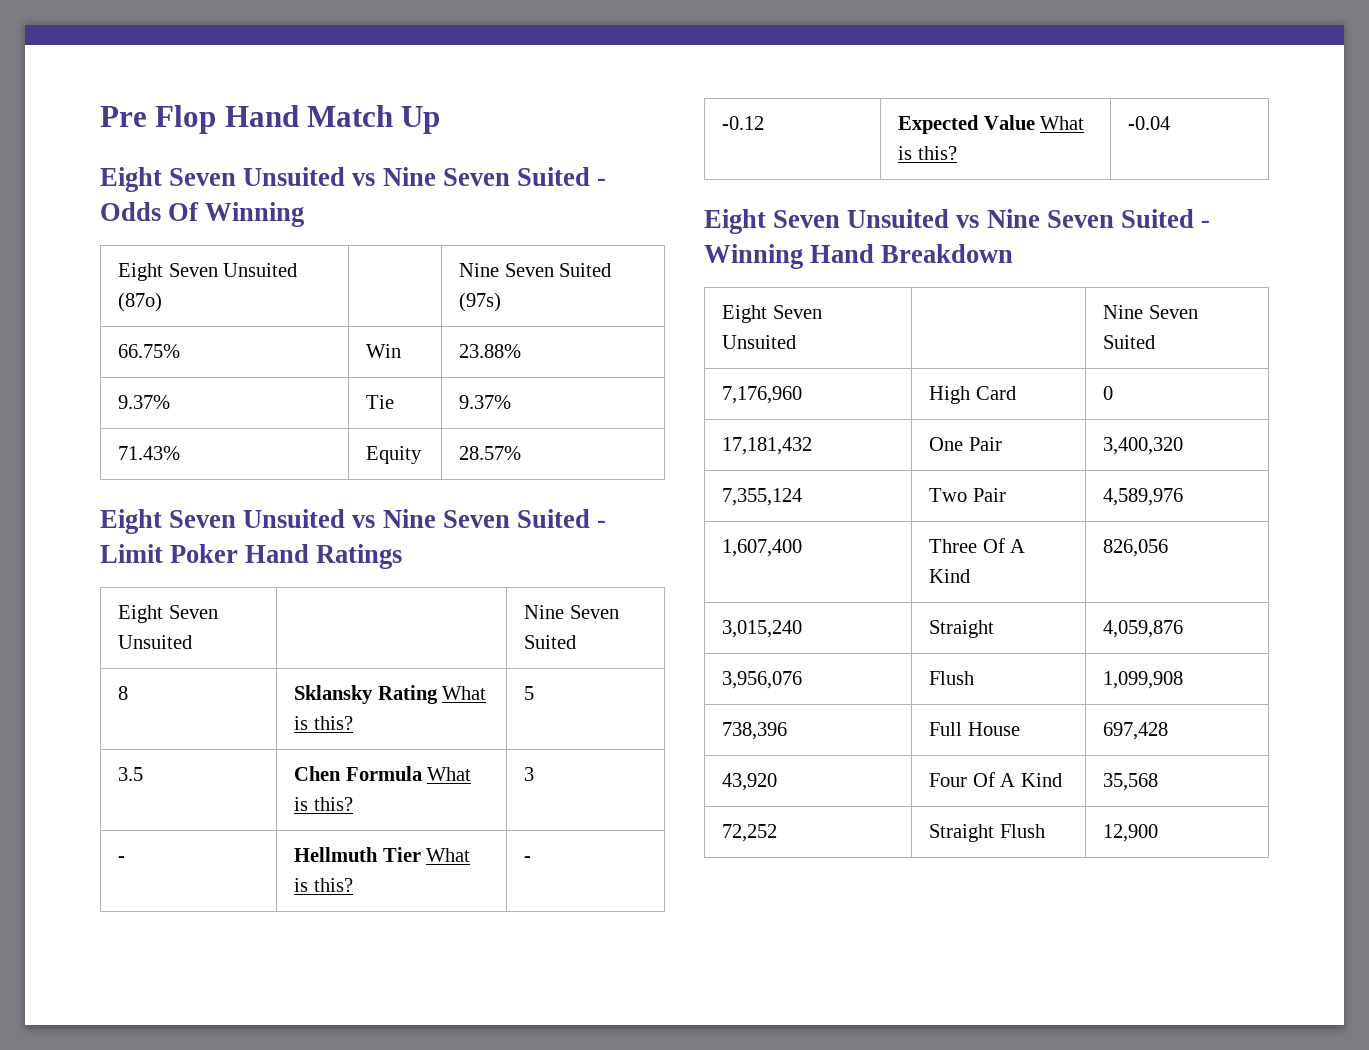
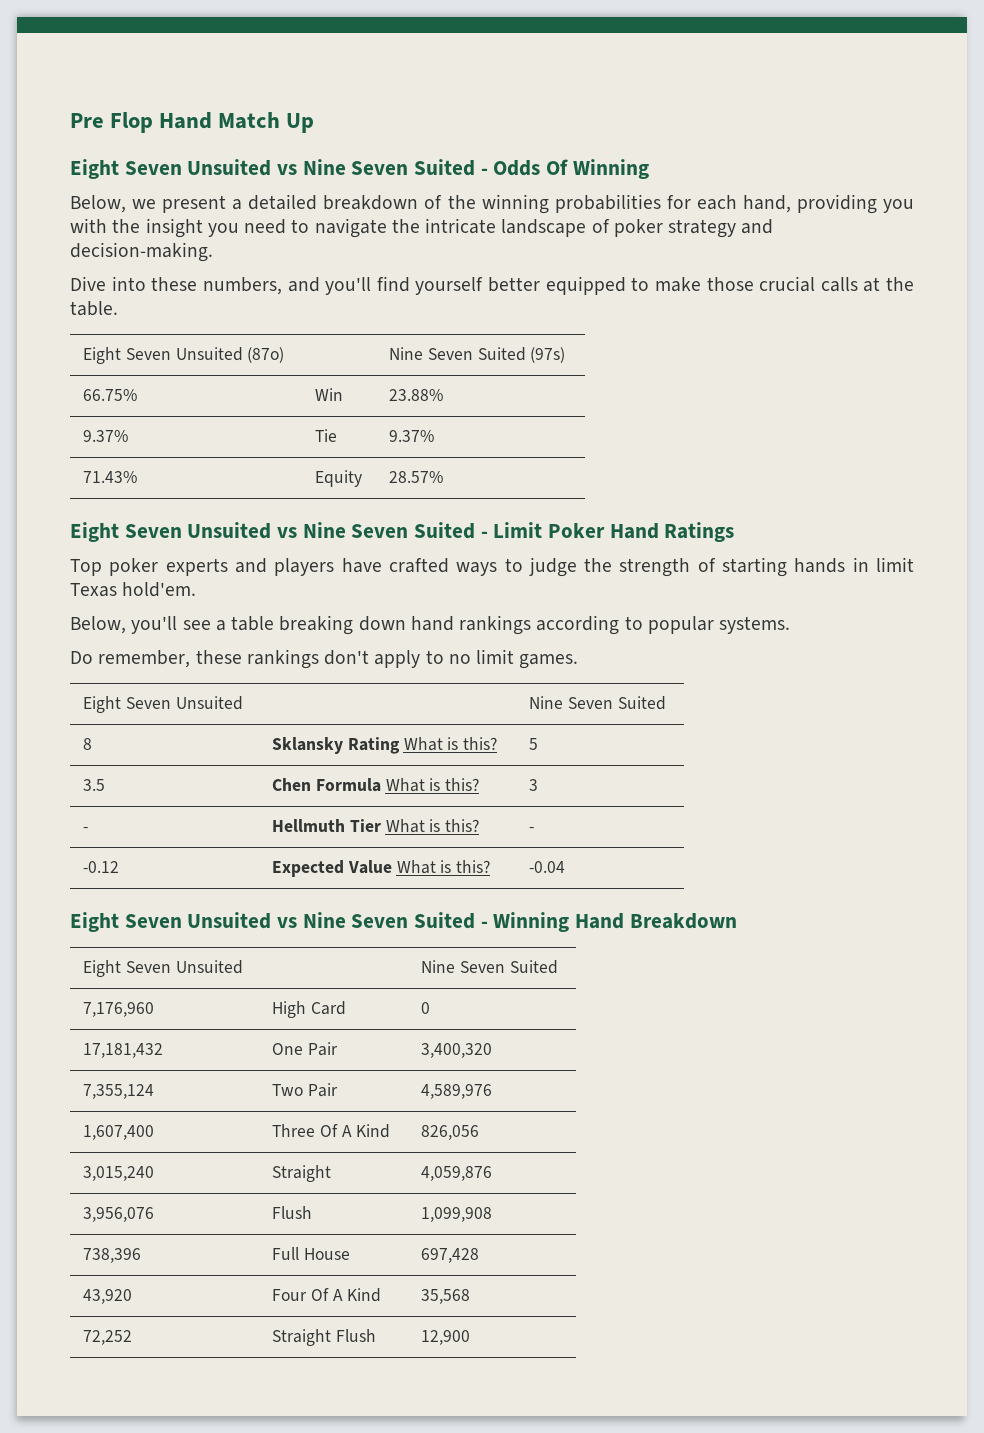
(305, 214) none -> [70,194,914,214] [70,218,774,238] [70,242,213,262] [70,276,914,295] [70,301,118,316] // Below, we present a detailed breakdown of the winning probabilities for each hand, providing you with the insight you need to navigate the intricate landscape of poker strategy and decision-making. // Dive into these numbers, and you'll find yourself better equipped to make those crucial calls at the table.
(403, 556) none -> [70,557,914,577] [70,582,197,597] [70,615,791,635] [70,649,579,669] // Top poker experts and players have crafted ways to judge the strength of starting hands in limit Texas hold'em. // Below, you'll see a table breaking down hand rankings according to popular systems. // Do remember, these rankings don't apply to no limit games.

